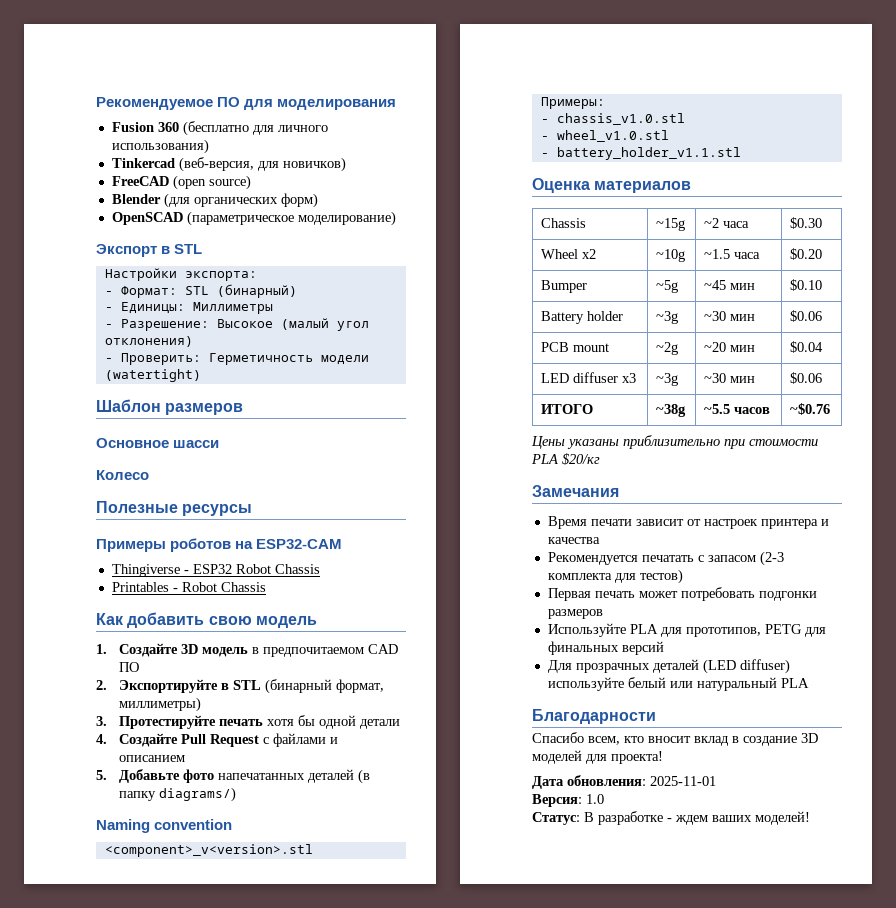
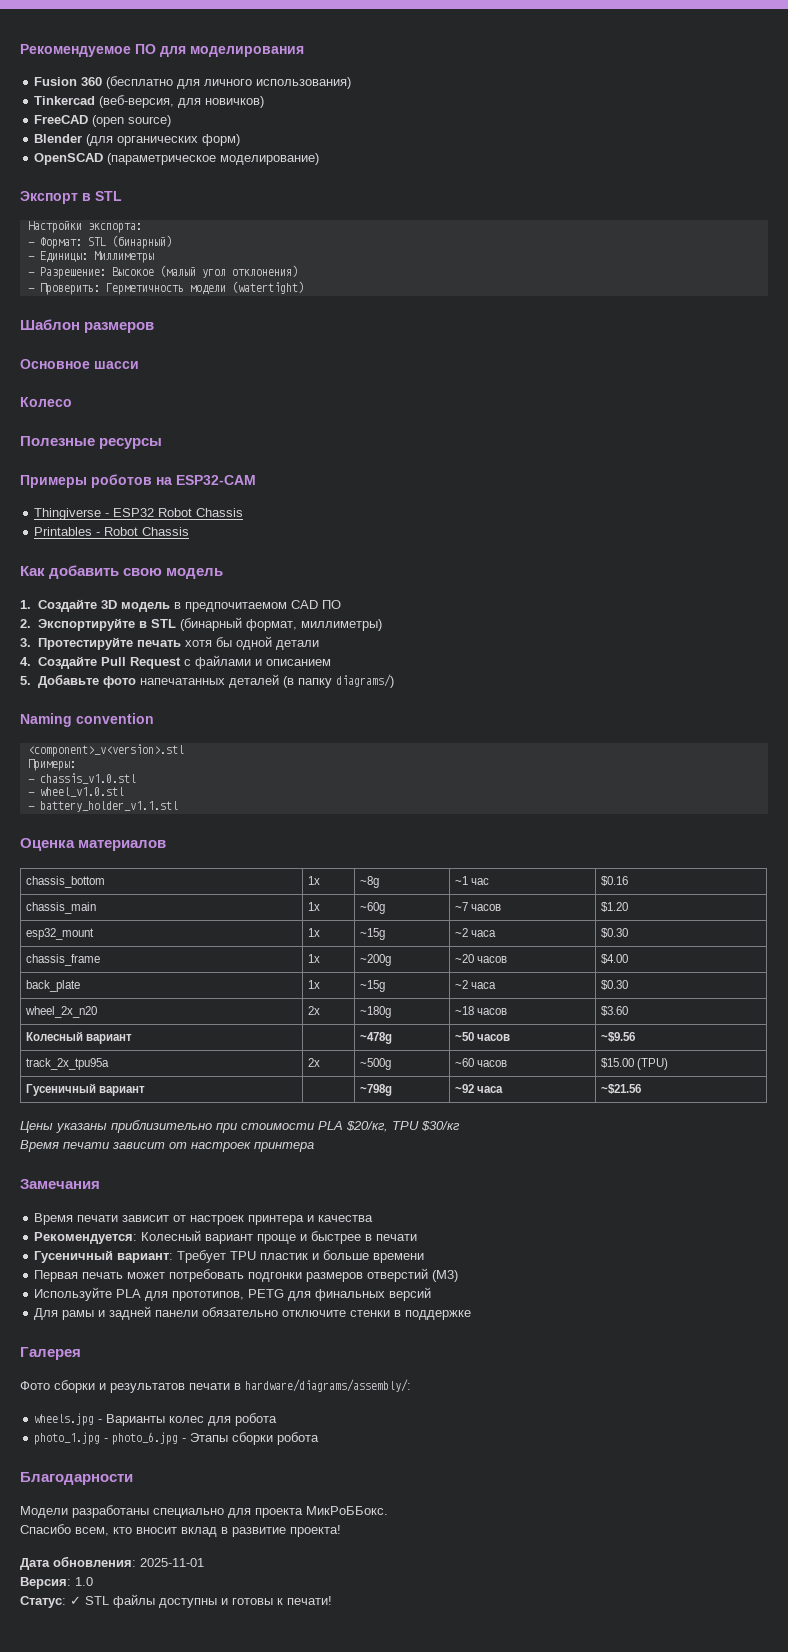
[541,218,587,228] [656,218,686,231] [704,218,750,228] [790,217,823,229] [541,249,597,259] [656,249,686,262] [704,249,761,259] [790,248,823,260] [541,280,588,293] [656,280,679,293] [704,280,756,290] [790,279,823,291] [541,311,624,324] [656,311,679,324] [704,311,756,321] [790,310,823,322] [541,342,610,352] [656,342,679,355] [704,342,756,352] [790,341,824,353] [541,372,637,383] [656,373,679,386] [704,373,756,383] [790,372,823,384] [541,404,594,414] [656,404,687,417] [704,404,771,414] [790,403,831,415] Chassis | ~15g | ~2 часа | $0.30 // Wheel x2 | ~10g | ~1.5 часа | $0.20 // Bumper | ~5g | ~45 мин | $0.10 // Battery holder | ~3g | ~30 мин | $0.06 // PCB mount | ~2g | ~20 мин | $0.04 // LED diffuser x3 | ~3g | ~30 мин | $0.06 // ИТОГО | ~38g | ~5.5 часов | ~$0.76 -> [25,876,105,888] [307,876,320,885] [359,876,379,888] [454,876,489,885] [600,876,628,886] [25,902,96,914] [307,902,320,911] [359,902,385,914] [454,902,501,911] [600,902,628,912] [25,928,94,940] [307,928,320,937] [359,928,385,940] [454,928,496,937] [600,928,628,938] [25,954,100,966] [307,954,320,963] [359,954,391,966] [454,954,507,963] [600,954,628,964] [25,980,80,992] [307,980,320,989] [359,980,385,992] [454,980,496,989] [600,980,628,990] [24,1006,97,1018] [307,1006,320,1015] [359,1006,391,1018] [454,1006,507,1015] [600,1006,628,1016] [25,1031,132,1044] [359,1032,392,1044] [454,1032,510,1041] [600,1032,635,1042] [25,1058,109,1070] [307,1058,320,1067] [359,1058,391,1070] [454,1058,507,1067] [600,1058,668,1070] [25,1083,145,1096] [359,1084,392,1096] [454,1084,503,1093] [600,1084,641,1094] chassis_bottom | 1x | ~8g | ~1 час | $0.16 // chassis_main | 1x | ~60g | ~7 часов | $1.20 // esp32_mount | 1x | ~15g | ~2 часа | $0.30 // chassis_frame | 1x | ~200g | ~20 часов | $4.00 // back_plate | 1x | ~15g | ~2 часа | $0.30 // wheel_2x_n20 | 2x | ~180g | ~18 часов | $3.60 // Колесный вариант | | ~478g | ~50 часов | ~$9.56 // track_2x_tpu95a | 2x | ~500g | ~60 часов | $15.00 (TPU) // Гусеничный вариант | | ~798g | ~92 часа | ~$21.56
[562,453,600,466] $20/кг -> [346,1121,460,1132] [20,1140,314,1152] $20/кг, TPU $30/кг // Время печати зависит от настроек принтера
[547,551,784,566] [547,569,683,584] Рекомендуется печатать с запасом (2-3 комплекта для тестов) -> [34,1230,418,1244] [34,1250,425,1263] Рекомендуется: Колесный вариант проще и быстрее в печати // Гусеничный вариант: Требует TPU пластик и больше времени
(603, 614) none -> [367,1268,459,1282] отверстий (M3)
[575,659,790,674] [547,677,809,691] [532,709,656,724] прозрачных деталей (LED diffuser) используйте белый или натуральный PLA // Благодарности -> [62,1306,472,1320] [20,1347,81,1360] [20,1379,411,1393] [34,1413,278,1426] [34,1432,320,1445] [20,1472,133,1485] [20,1505,388,1518] рамы и задней панели обязательно отключите стенки в поддержке // Галерея // Фото сборки и результатов печати в hardware/diagrams/assembly/: // wheels.jpg - Варианты колес для робота // photo_1.jpg - photo_6.jpg - Этапы сборки робота // Благодарности // Модели разработаны специально для проекта МикРоББокс.
[743,733,818,746] [532,750,607,764] создание 3D моделей для -> [232,1527,286,1537] развитие
[584,811,810,825] В разработке - ждем ваших моделей! -> [70,1594,332,1608] ✓ STL файлы доступны и готовы к печати!

